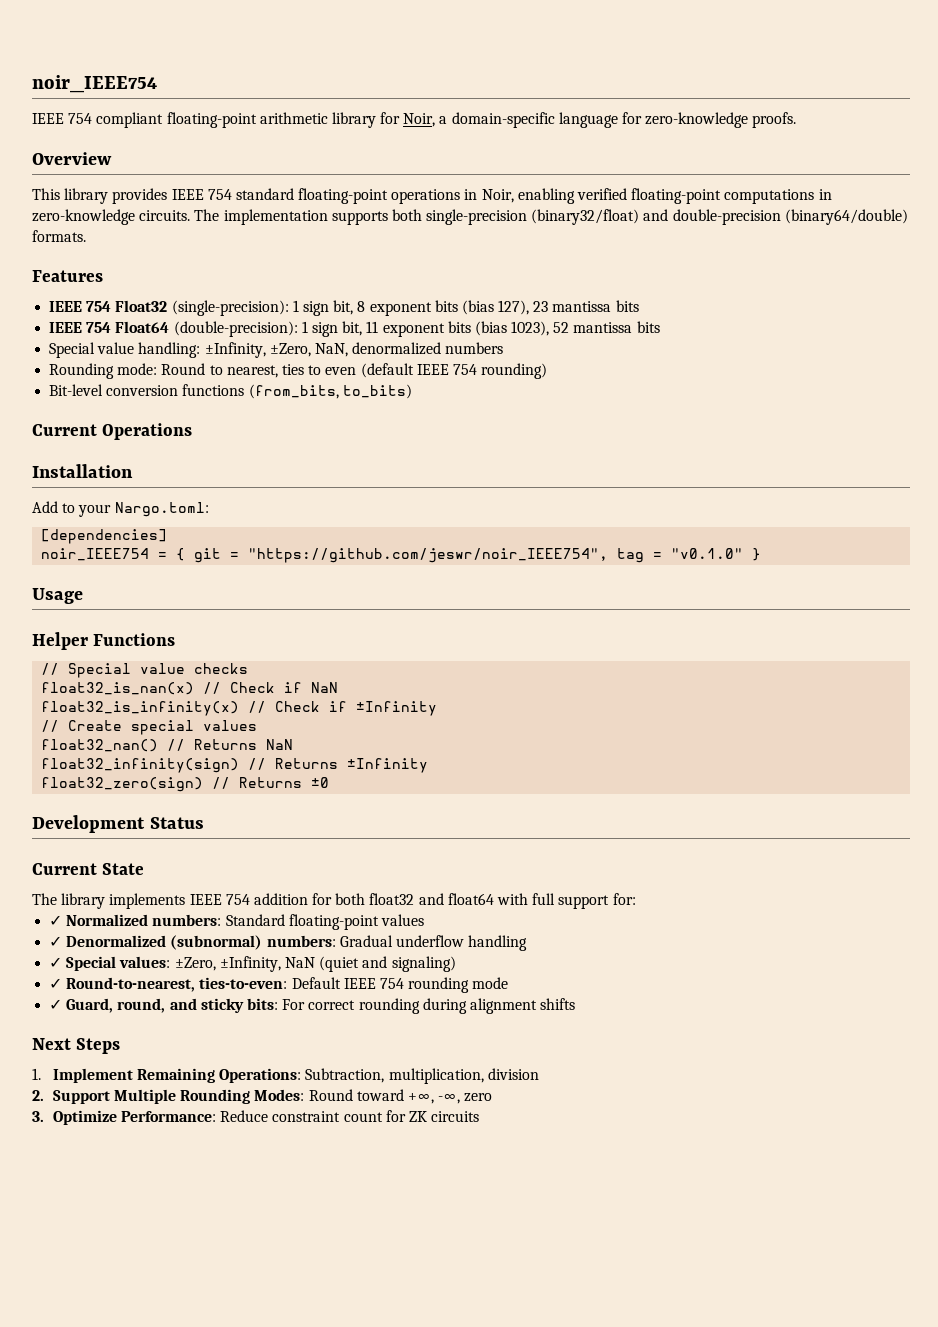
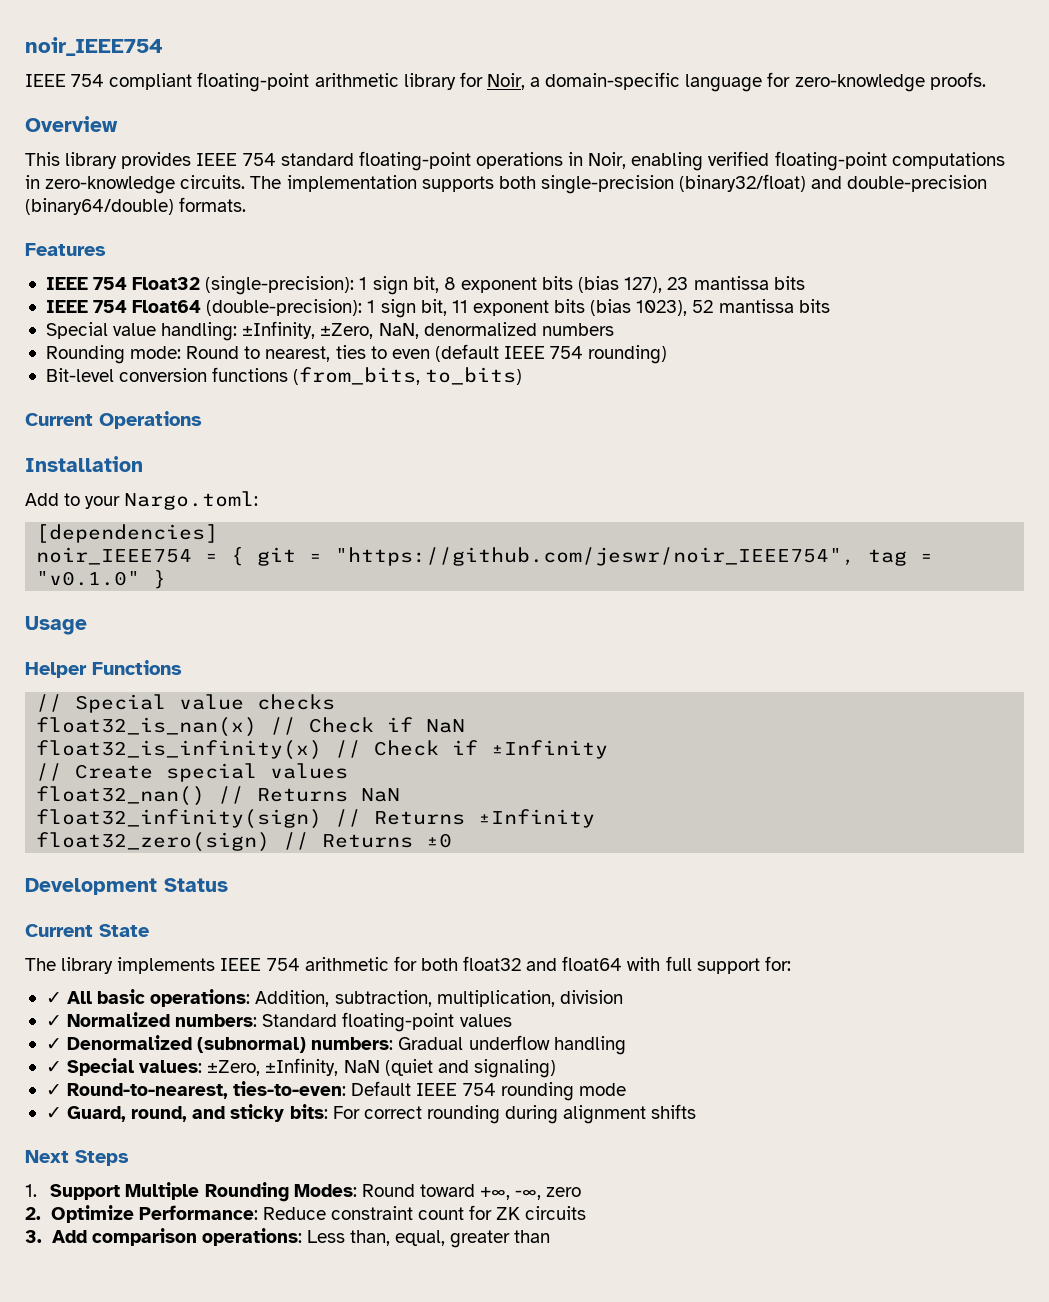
[253,893,308,905] addition -> [304,957,389,971] arithmetic
(636, 899) none -> [45,989,623,1007] // ✓ All basic operations: Addition, subtraction, multiplication, division
[52,1068,539,1084] [32,1090,44,1101] Implement Remaining Operations: Subtraction, multiplication, division // 2. -> (37, 1190) none
[32,1111,44,1122] 3. -> [25,1207,41,1220] 2.
(480, 1116) none -> [25,1228,551,1248] // 3. Add comparison operations: Less than, equal, greater than

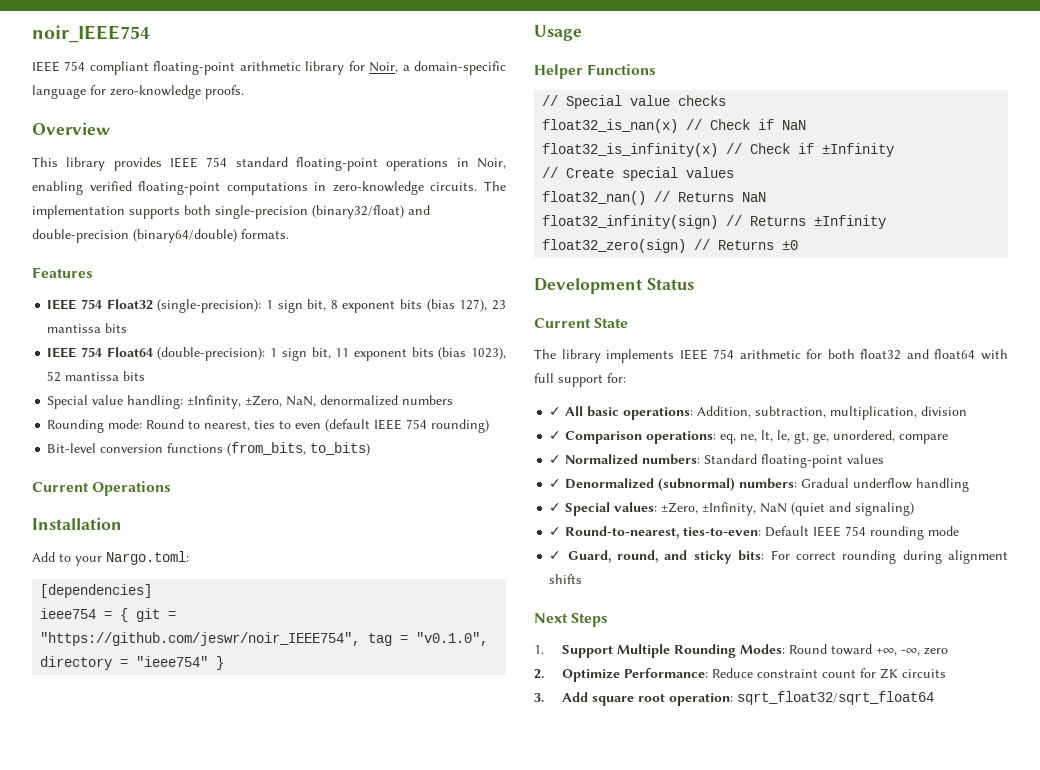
[36,547,193,565] noir_IEEE754 -> [40,608,97,619] ieee754
[36,571,141,586] "v0.1.0" -> [416,632,489,646] [40,656,209,670] "v0.1.0", directory = "ieee754"
(623, 997) none -> [549,430,949,444] // ✓ Comparison operations: eq, ne, lt, le, gt, ge, unordered, compare
[91,1228,551,1248] comparison operations: Less than, equal, greater than -> [591,691,934,706] square root operation: sqrt_float32/sqrt_float64

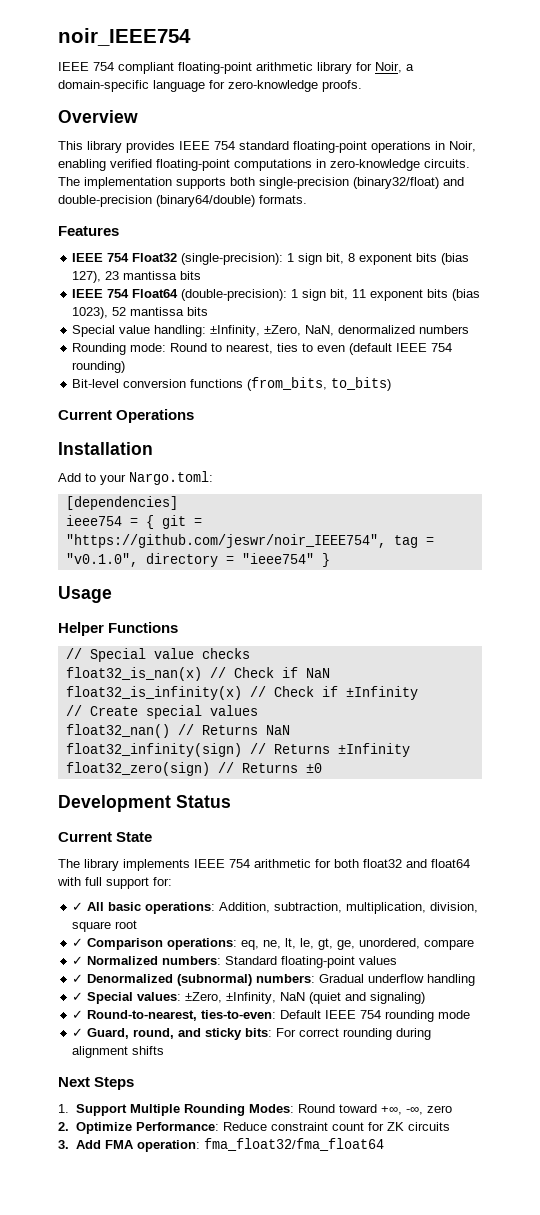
[921,406,968,416] division -> [430,902,479,913] [72,920,138,932] division, square root
[591,691,934,706] square root operation: sqrt_float32/sqrt_float64 -> [104,1138,384,1152] FMA operation: fma_float32/fma_float64

